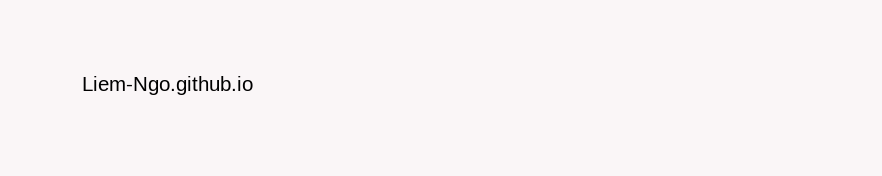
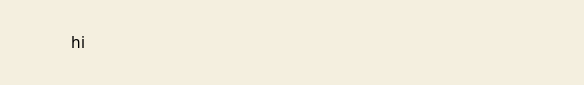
[82,76,253,95] Liem-Ngo.github.io -> [71,36,85,48] hi

